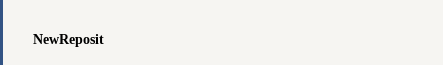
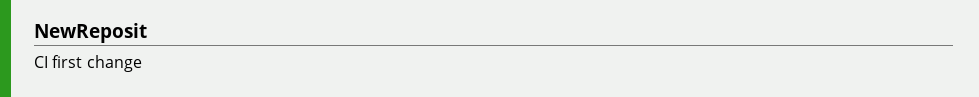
(104, 40) none -> [34,55,142,72] // CI first change

